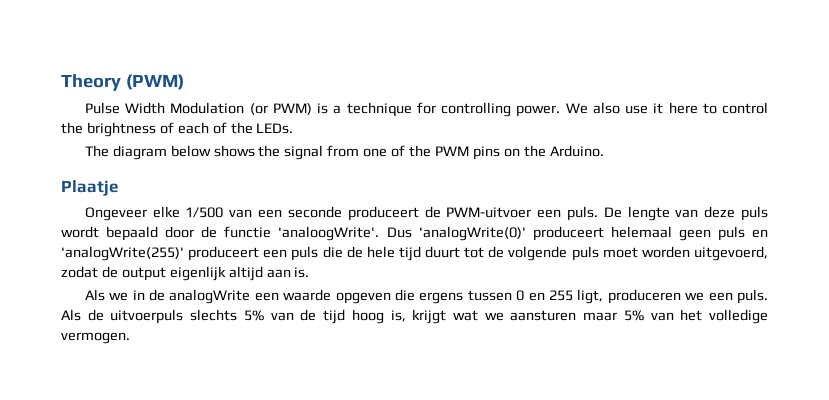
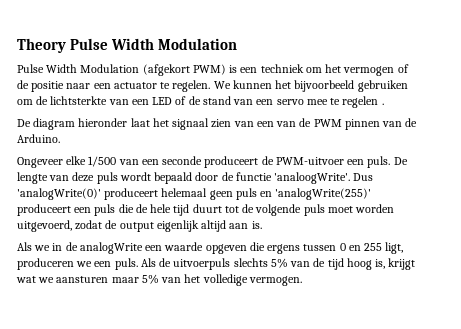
[125,74,184,90] [84,102,268,115] (PWM) // Pulse Width Modulation (or -> [70,38,238,50] [17,64,190,76] Pulse Width Modulation // Pulse Width Modulation (afgekort
[333,102,768,117] [61,122,294,137] [84,145,546,160] a technique for controlling power. We also use it here to control the brightness of each of the LEDs. // The diagram below shows the signal from one of the PWM pins on the -> [240,64,409,76] [17,80,408,92] [17,96,384,108] [17,118,418,130] een techniek om het vermogen of de positie naar een actuator te regelen. We kunnen het bijvoorbeeld gebruiken om de lichtsterkte van een LED of de stand van een servo mee te regelen . // De diagram hieronder laat het signaal zien van een van de PWM pinnen van de
[61,180,119,196] // Plaatje -> (60, 138) none

